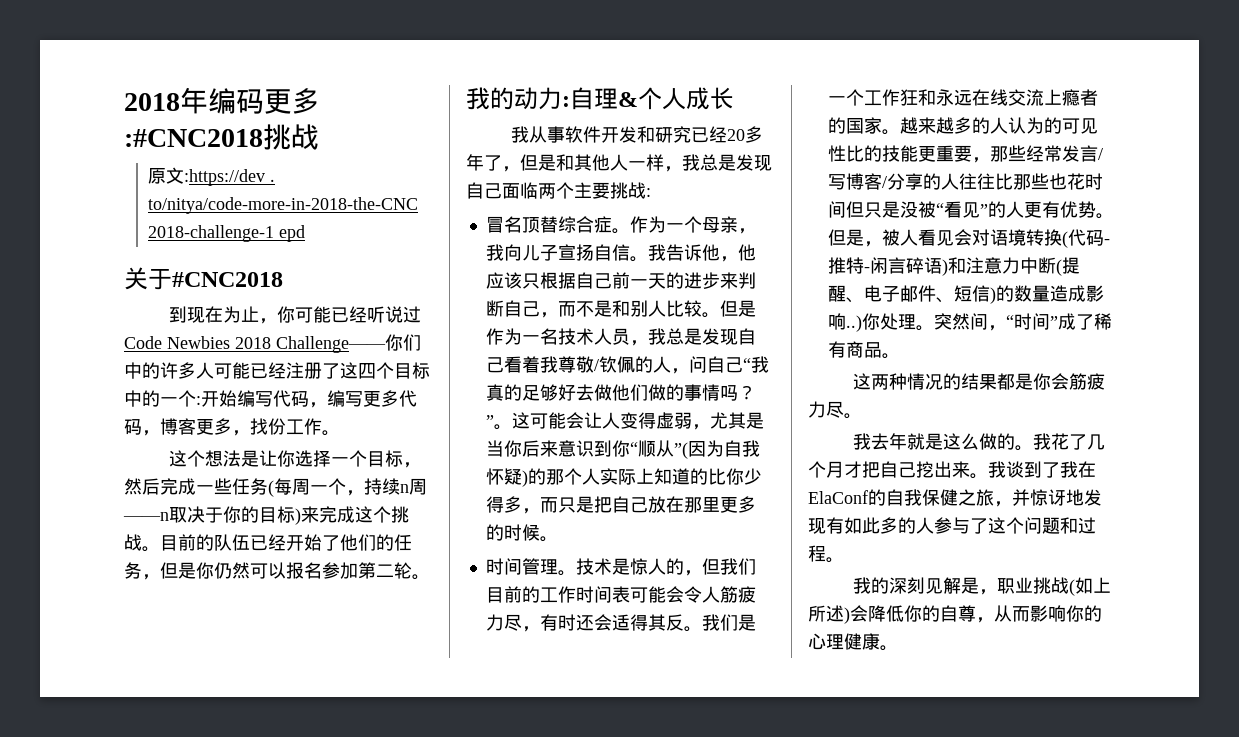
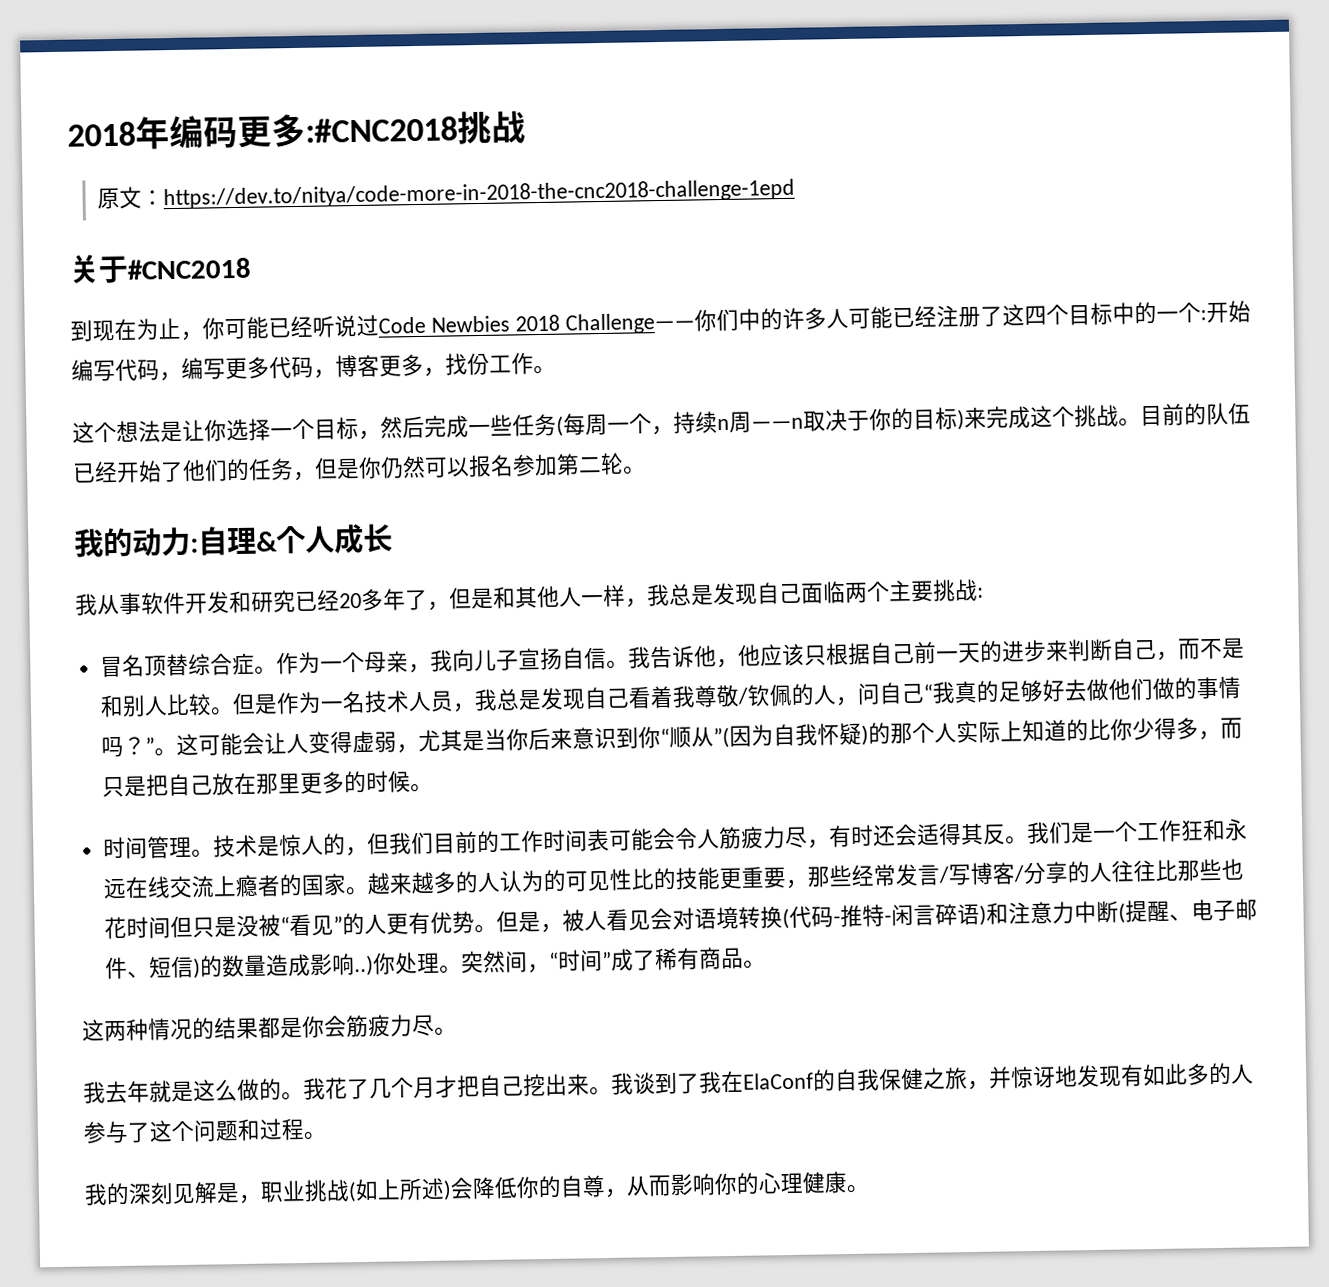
[184,169,276,186] [148,197,419,214] [148,225,306,242] :https://dev . to/nitya/code-more-in-2018-the-CNC 2018-challenge-1 epd -> [141,178,796,210] ：https://dev.to/nitya/code-more-in-2018-the-cnc2018-challenge-1epd

